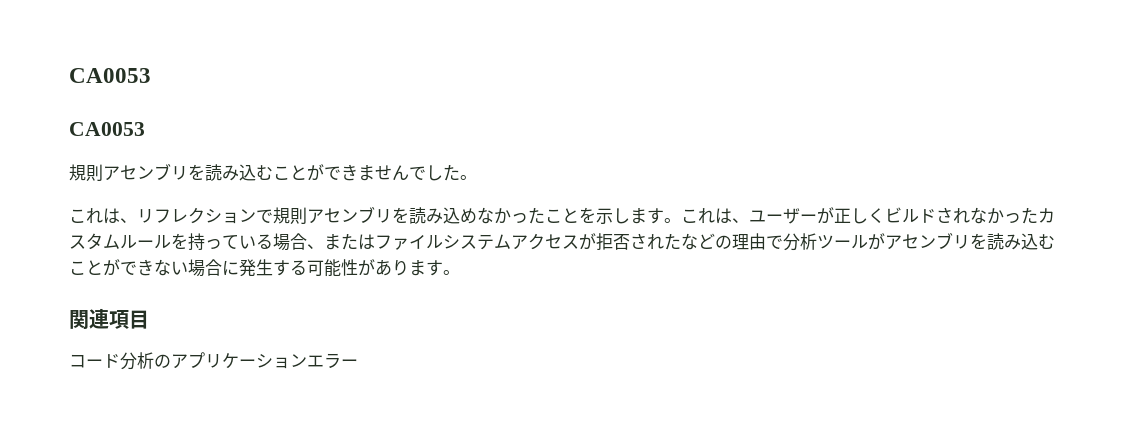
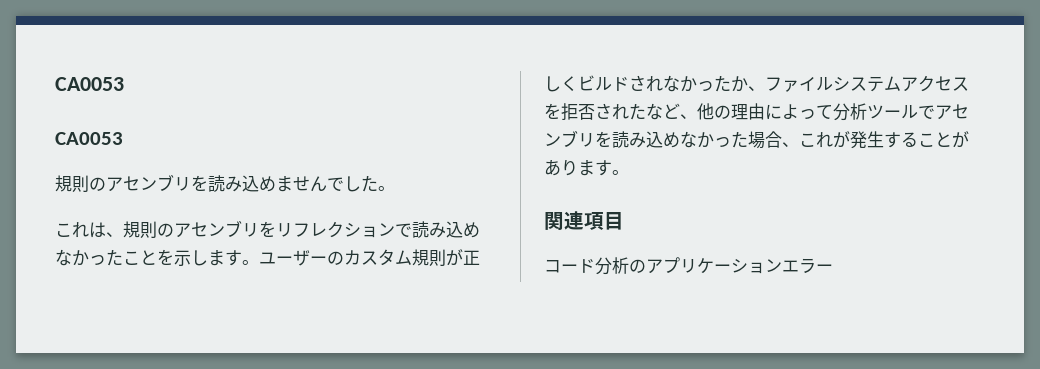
[103,163,358,181] アセンブリを読み込むことができ -> [89,174,276,192] のアセンブリを読み込め
[137,206,409,225] リフレクションで規則アセンブリを -> [123,220,412,239] 規則のアセンブリをリフレクションで
[681,208,817,224] これは、ユーザー -> [259,249,446,267] ユーザーのカスタム規則
[1038,208,1055,223] [69,233,375,251] カスタムルールを持っている場合、または -> [731,76,765,92] か、
[579,233,596,250] が -> [544,103,561,119] を
[715,233,783,250] の理由で -> [680,103,833,120] 、他の理由によって
[868,232,1055,250] [69,259,239,277] がアセンブリを読み込むことができない場合に -> [918,104,969,120] [544,130,850,149] でアセンブリを読み込めなかった場合、これが
[307,259,358,277] 可能性 -> [918,132,952,147] こと

